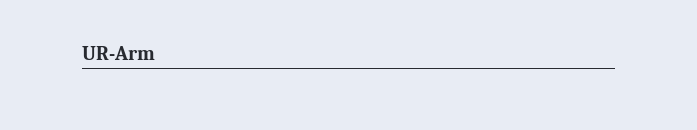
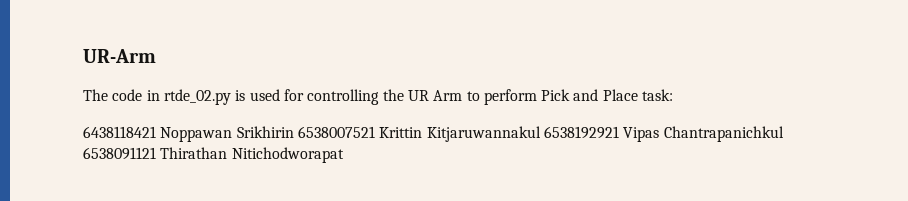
(155, 53) none -> [83,89,674,105] [83,126,784,142] [83,147,344,163] // The code in rtde_02.py is used for controlling the UR Arm to perform Pick and Place task: // 6438118421 Noppawan Srikhirin 6538007521 Krittin Kitjaruwannakul 6538192921 Vipas Chantrapanichkul 6538091121 Thirathan Nitichodworapat

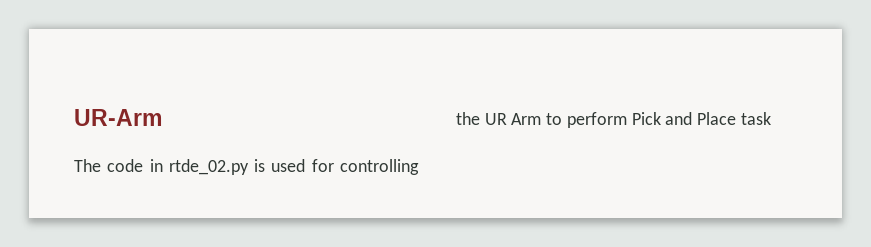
[642,89,674,101] [83,126,784,142] [83,147,344,163] task: // 6438118421 Noppawan Srikhirin 6538007521 Krittin Kitjaruwannakul 6538192921 Vipas Chantrapanichkul 6538091121 Thirathan Nitichodworapat -> [740,112,771,125] task

